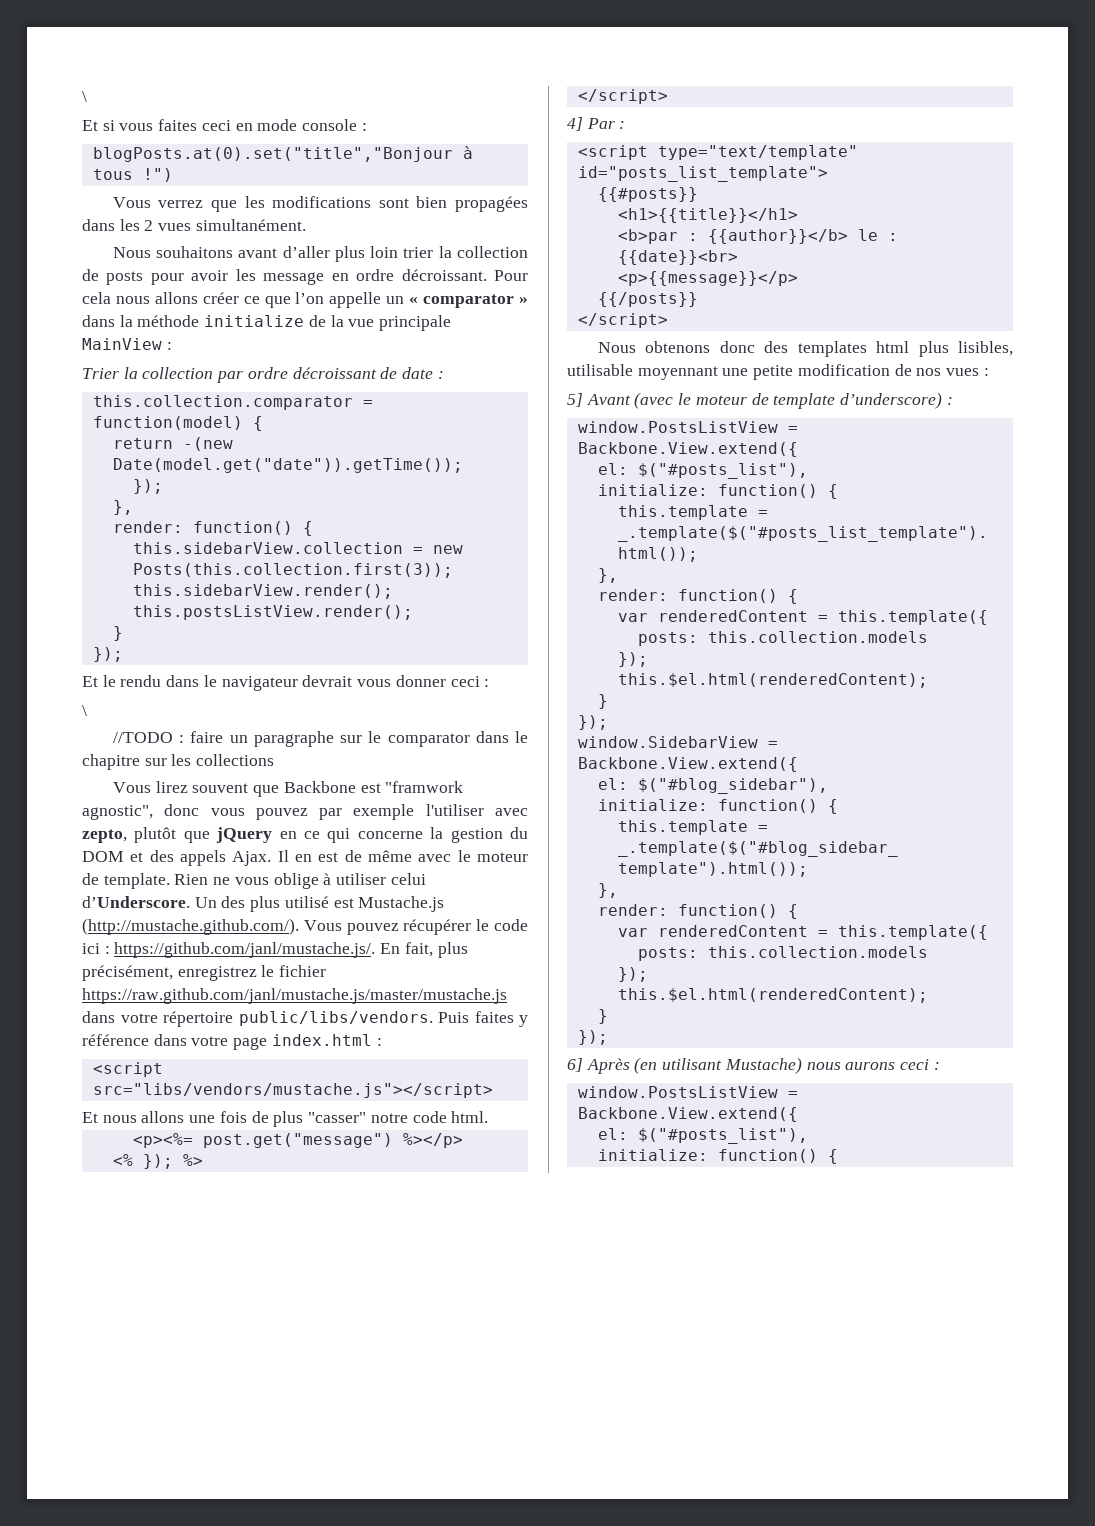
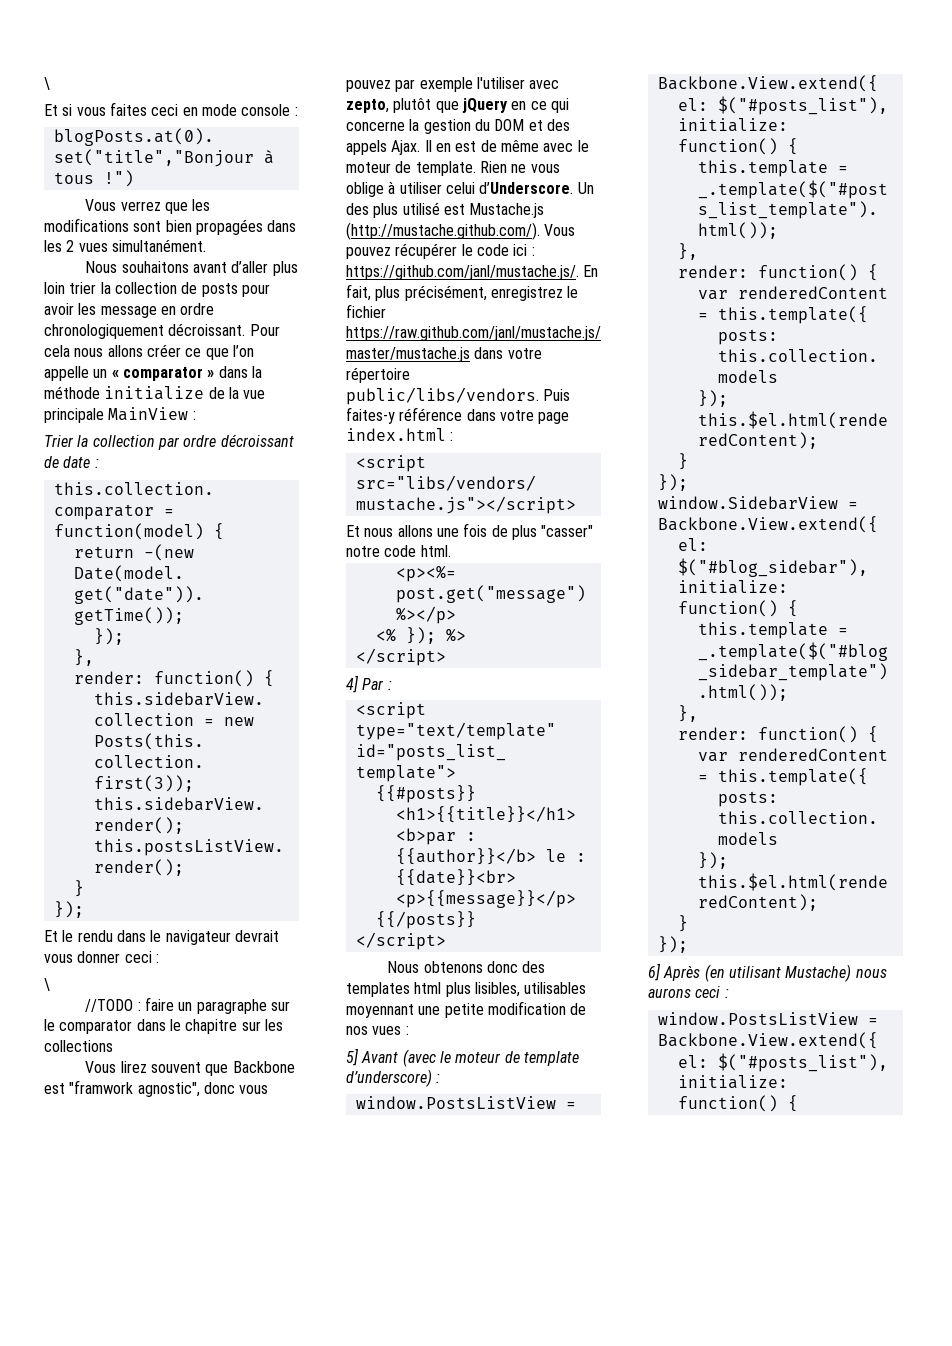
(395, 275) none -> [44,324,164,339] chronologiquement
[474,1011,528,1027] faites y -> [346,407,395,424] faites-y
[567,364,633,376] utilisable -> [524,982,587,994] utilisables

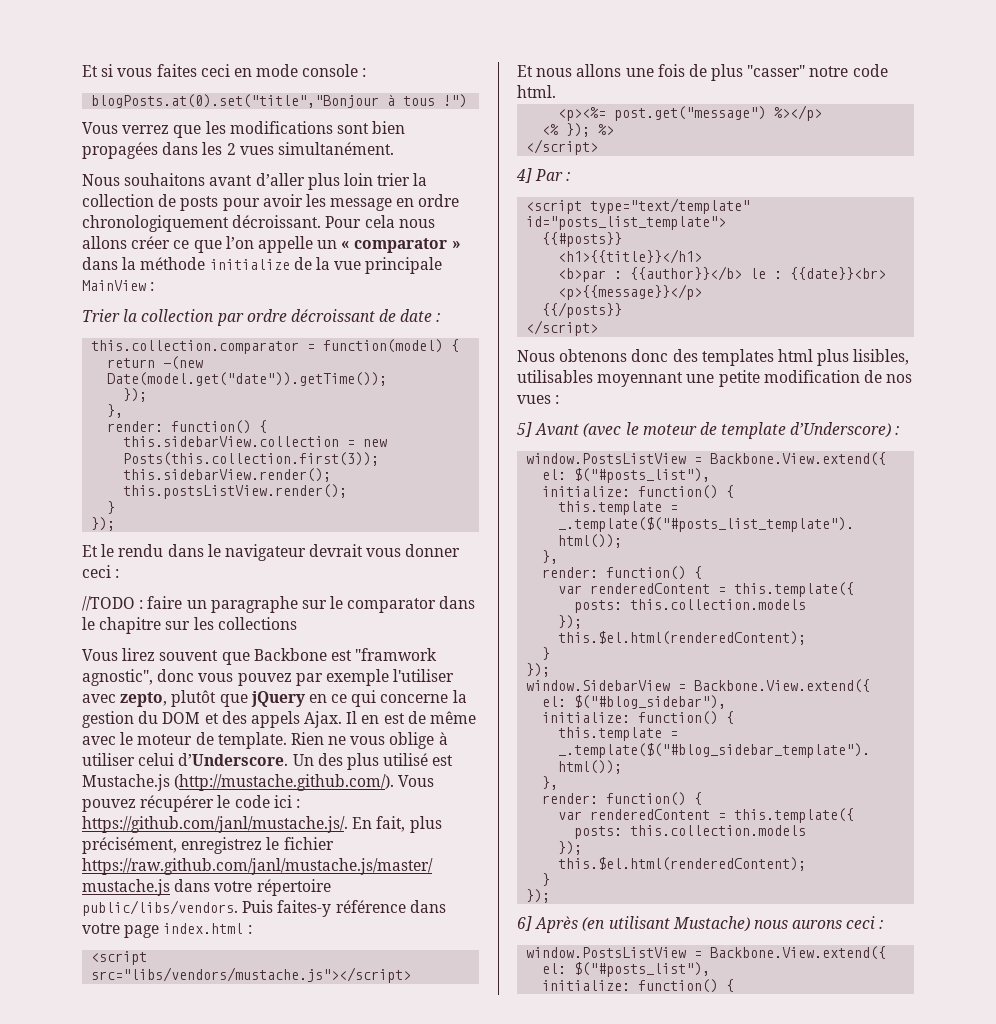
[44,77,50,90] \ // -> (82, 71) none
[44,978,50,991] // \ -> (120, 573) none
[346,1069,432,1087] d’underscore) -> [790,422,892,438] d’Underscore)

